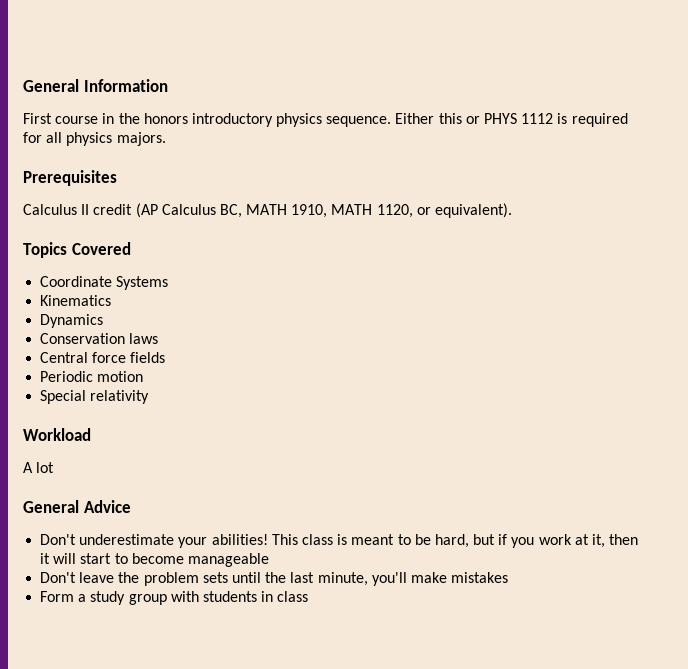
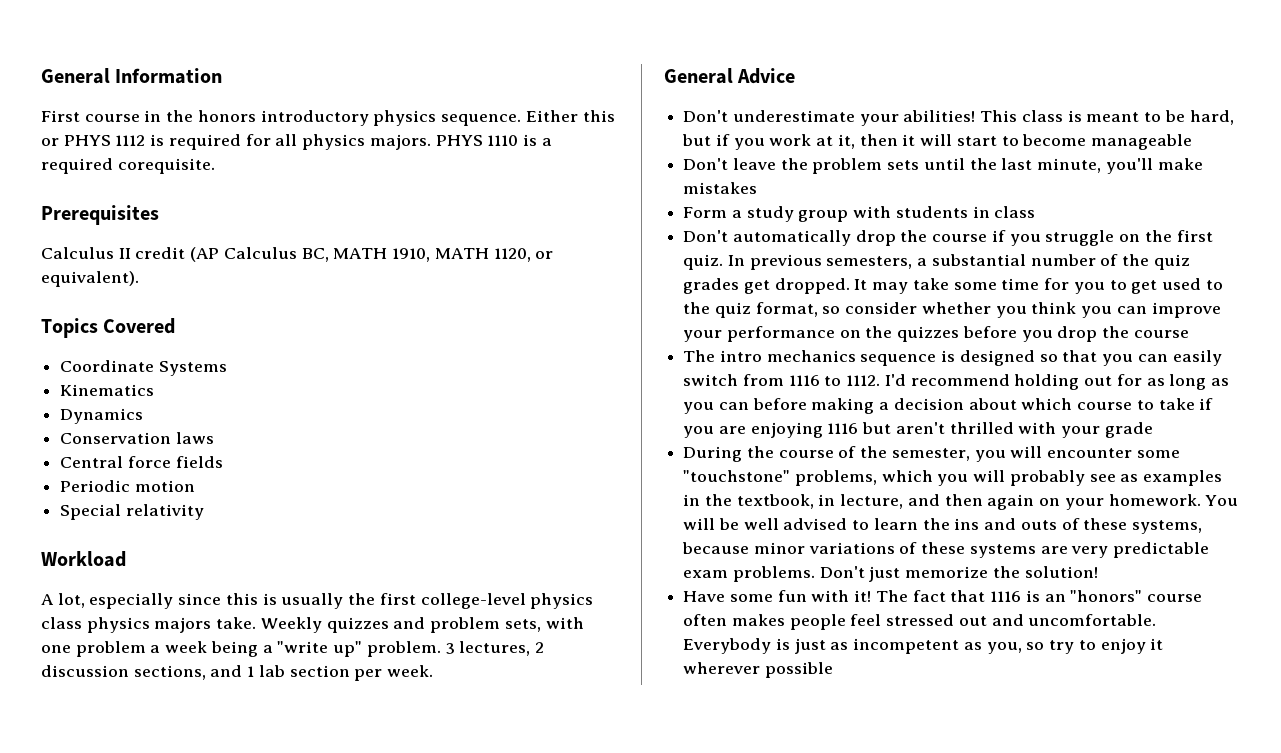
(166, 139) none -> [435,134,552,146] [41,158,215,174] PHYS 1110 is a required corequisite.
[36,462,55,473] lot -> [57,593,594,609] [41,617,584,633] [41,641,544,657] [41,665,434,681] lot, especially since this is usually the first college-level physics class physics majors take. Weekly quizzes and problem sets, with one problem a week being a "write up" problem. 3 lectures, 2 discussion sections, and 1 lab section per week.
(309, 596) none -> [683,230,1213,246] [683,254,1190,270] [683,278,1223,294] [683,302,1221,318] [683,326,1189,342] [683,350,1222,366] [683,374,1229,390] [683,398,1214,414] [683,422,1153,438] [683,446,1180,462] [683,470,1223,486] [683,494,1239,510] [683,518,1202,534] [682,542,1210,558] [683,566,1098,582] [683,590,1202,602] [683,614,1157,630] [683,638,1164,654] [683,662,833,678] // Don't automatically drop the course if you struggle on the first quiz. In previous semesters, a substantial number of the quiz grades get dropped. It may take some time for you to get used to the quiz format, so consider whether you think you can improve your performance on the quizzes before you drop the course // The intro mechanics sequence is designed so that you can easily switch from 1116 to 1112. I'd recommend holding out for as long as you can before making a decision about which course to take if you are enjoying 1116 but aren't thrilled with your grade // During the course of the semester, you will encounter some "touchstone" problems, which you will probably see as examples in the textbook, in lecture, and then again on your homework. You will be well advised to learn the ins and outs of these systems, because minor variations of these systems are very predictable exam problems. Don't just memorize the solution! // Have some fun with it! The fact that 1116 is an "honors" course often makes people feel stressed out and uncomfortable. Everybody is just as incompetent as you, so try to enjoy it wherever possible

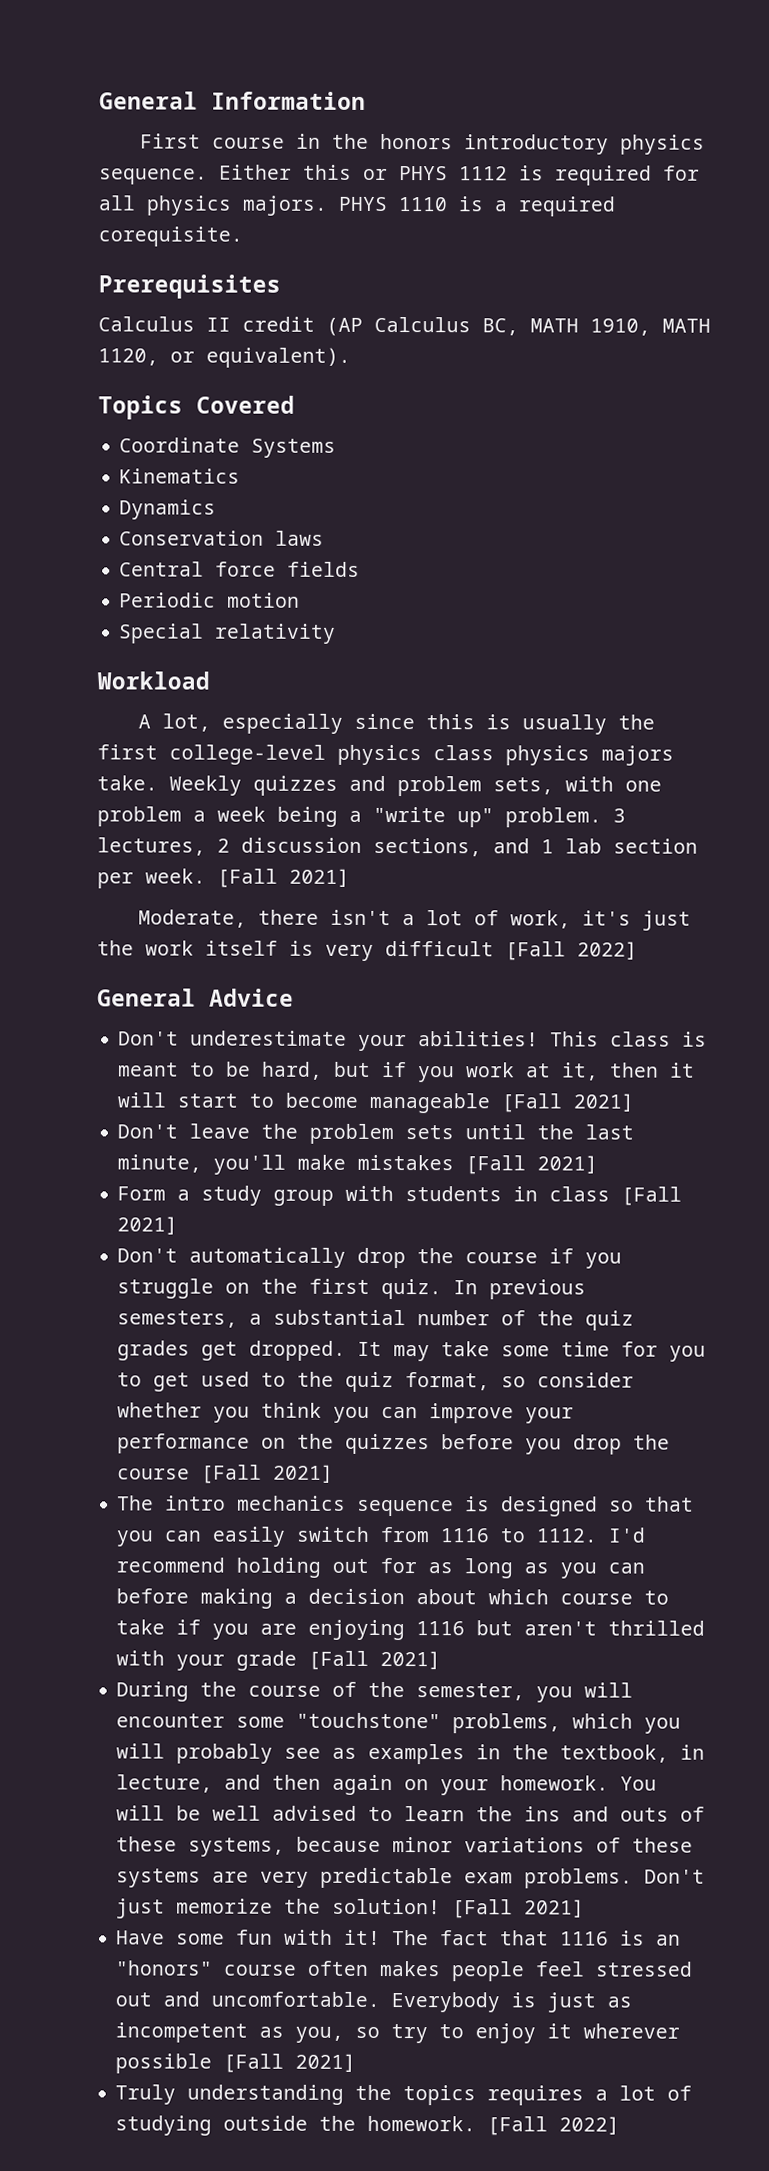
(434, 671) none -> [217,868,350,888] [137,909,691,931] [97,940,638,961] [Fall 2021] // Moderate, there isn't a lot of work, it's just the work itself is very difficult [Fall 2022]
(1192, 142) none -> [501,1093,635,1113] [Fall 2021]
(758, 188) none -> [465,1155,599,1175] [Fall 2021]
(1036, 212) none -> [621,1186,683,1206] [117,1216,179,1235] [Fall 2021]
(1189, 334) none -> [201,1464,335,1484] [Fall 2021]
(1153, 430) none -> [308,1650,442,1670] [Fall 2021]
(1098, 572) none -> [452,1899,586,1919] [Fall 2021]
(833, 670) none -> [223,2053,357,2073] [115,2084,693,2106] [115,2115,621,2136] [Fall 2021] // Truly understanding the topics requires a lot of studying outside the homework. [Fall 2022]

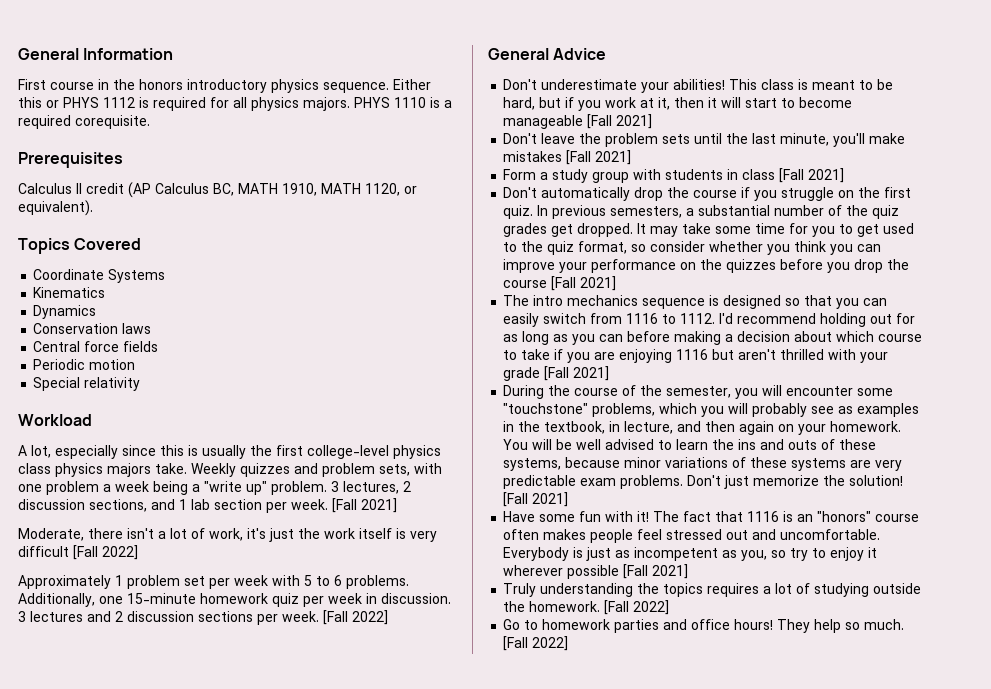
(638, 950) none -> [18,575,409,589] [18,593,451,607] [18,610,388,625] // Approximately 1 problem set per week with 5 to 6 problems. Additionally, one 15-minute homework quiz per week in discussion. 3 lectures and 2 discussion sections per week. [Fall 2022]
(621, 2125) none -> [503,619,905,633] [503,636,569,651] // Go to homework parties and office hours! They help so much. [Fall 2022]

